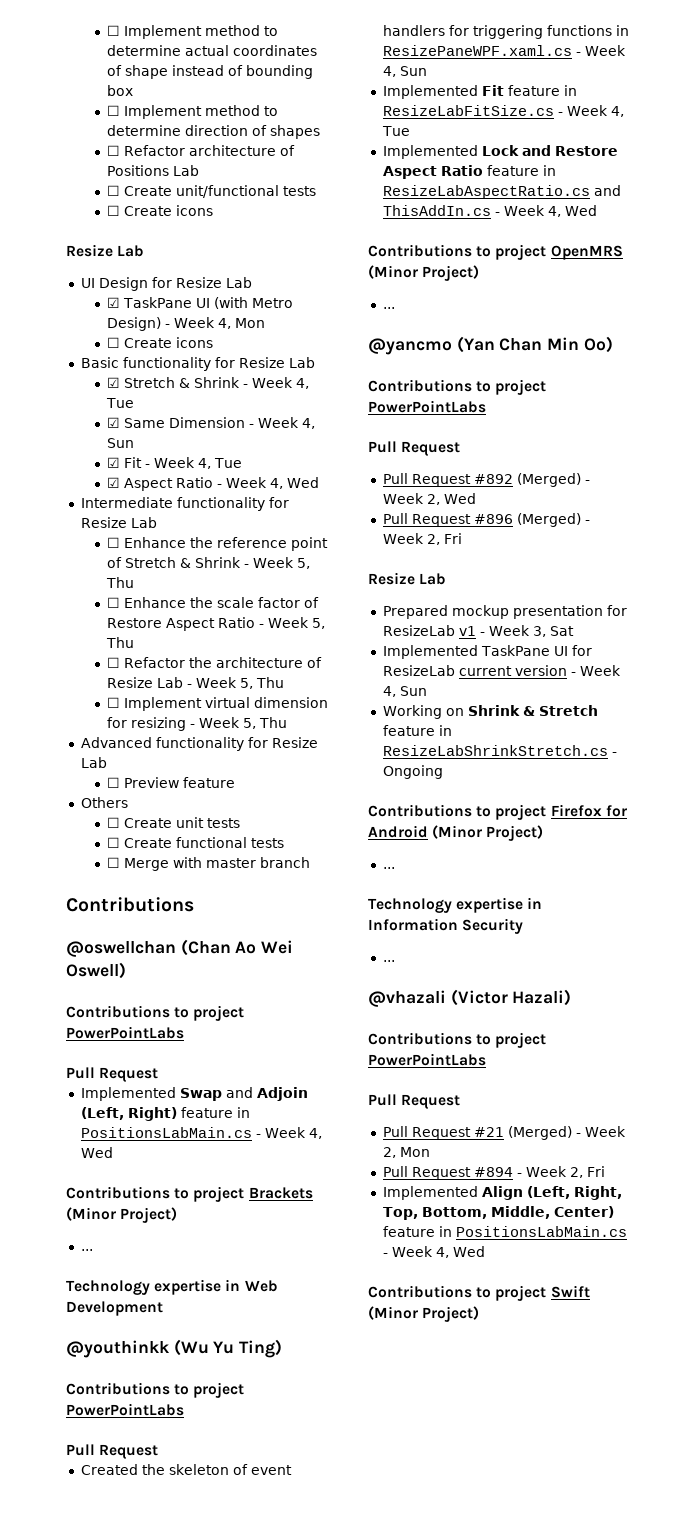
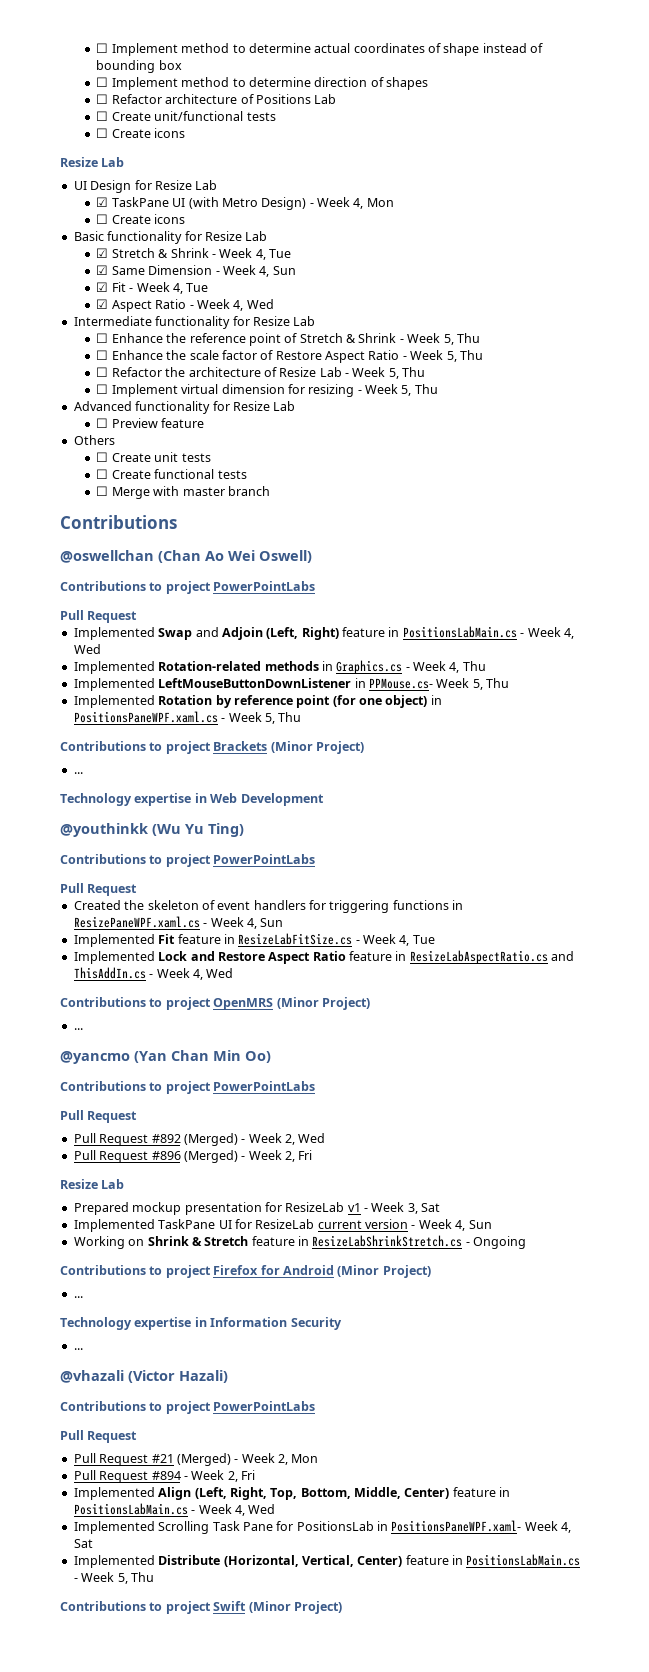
(113, 1152) none -> [73,660,486,674] [73,678,509,691] [73,695,442,708] [73,711,302,724] // Implemented Rotation-related methods in Graphics.cs - Week 4, Thu // Implemented LeftMouseButtonDownListener in PPMouse.cs- Week 5, Thu // Implemented Rotation by reference point (for one object) in PositionsPaneWPF.xaml.cs - Week 5, Thu
(485, 1251) none -> [73,1520,572,1534] [73,1539,93,1548] [73,1554,581,1568] [73,1572,154,1584] // Implemented Scrolling Task Pane for PositionsLab in PositionsPaneWPF.xaml- Week 4, Sat // Implemented Distribute (Horizontal, Vertical, Center) feature in PositionsLabMain.cs - Week 5, Thu

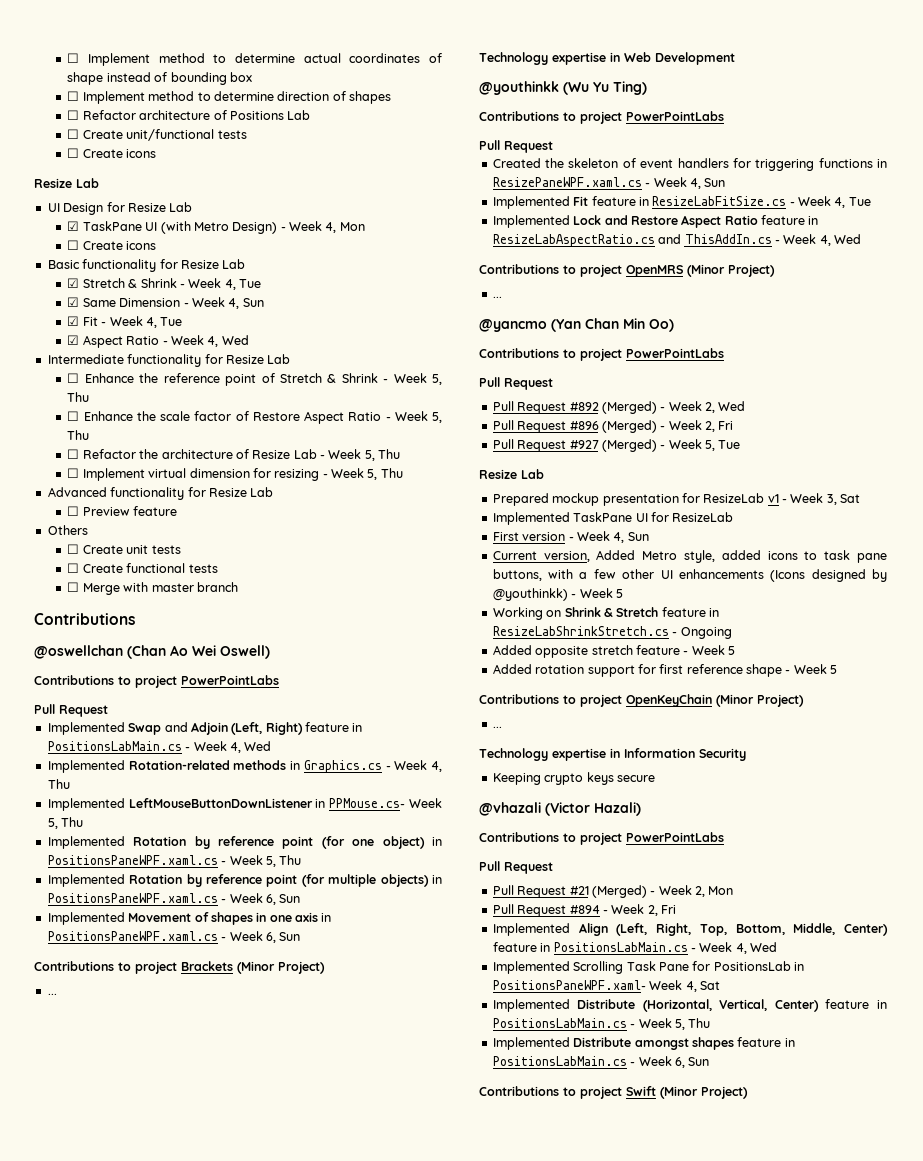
(302, 717) none -> [47,874,442,887] [47,893,301,905] [47,912,332,925] [47,931,301,943] // Implemented Rotation by reference point (for multiple objects) in PositionsPaneWPF.xaml.cs - Week 6, Sun // Implemented Movement of shapes in one axis in PositionsPaneWPF.xaml.cs - Week 6, Sun
(313, 1155) none -> [492,439,741,452] // Pull Request #927 (Merged) - Week 5, Tue
[317,1220,362,1229] current -> [492,532,519,541] // First
(492, 1224) none -> [492,550,887,563] [492,569,887,582] [492,588,623,601] // Current version, Added Metro style, added icons to task pane buttons, with a few other UI enhancements (Icons designed by @youthinkk) - Week 5
[60,1265,334,1278] // Contributions to project Firefox for Android -> [492,645,735,658] [492,664,838,677] [479,694,712,707] // Added opposite stretch feature - Week 5 // Added rotation support for first reference shape - Week 5 // Contributions to project OpenKeyChain
[73,1348,83,1350] ... -> [492,772,655,785] Keeping crypto keys secure
(154, 1577) none -> [492,1037,795,1050] [492,1056,710,1068] // Implemented Distribute amongst shapes feature in PositionsLabMain.cs - Week 6, Sun

